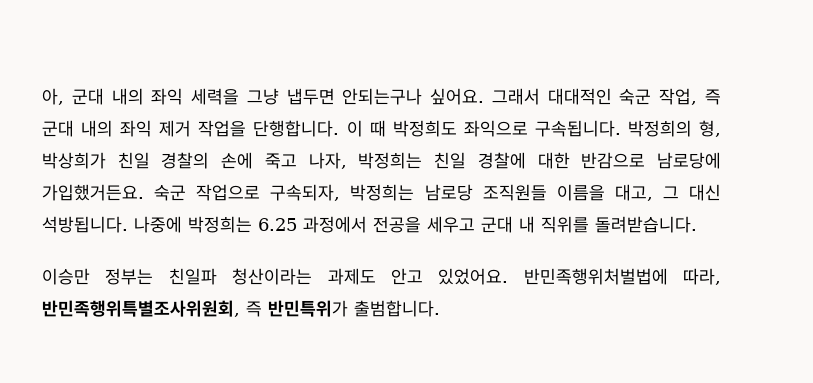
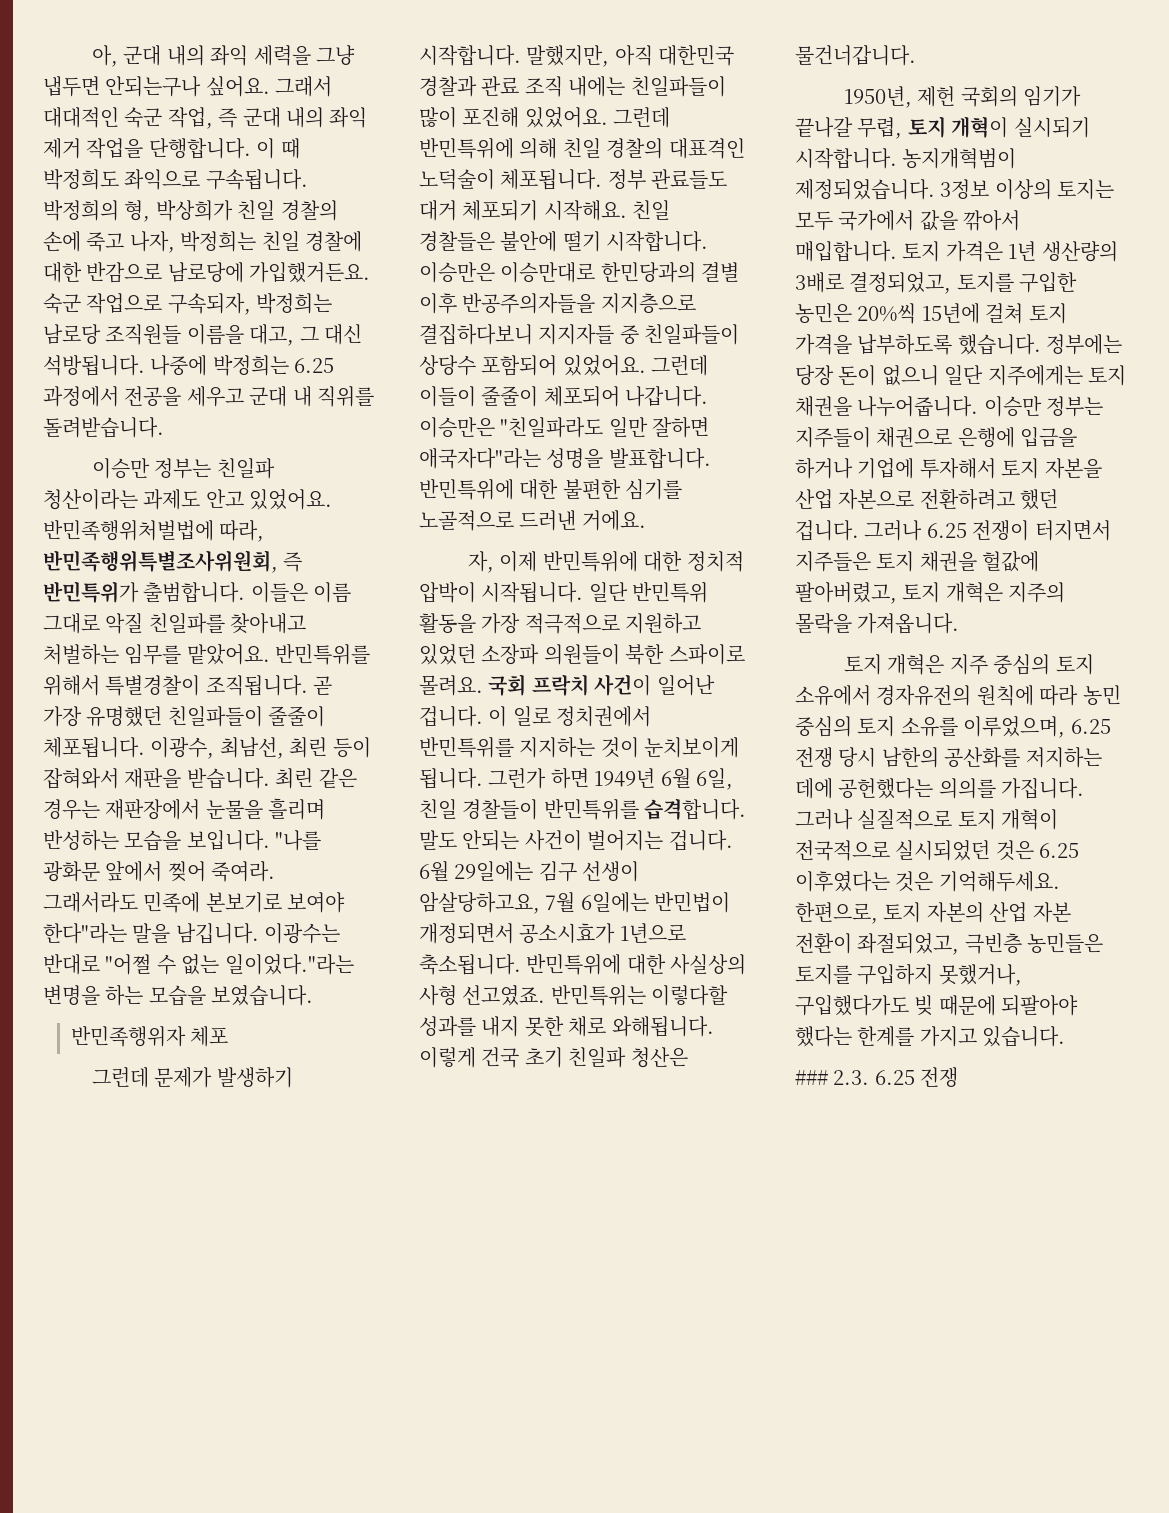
(440, 308) none -> [250,582,352,603] [43,613,307,634] [43,644,371,665] [43,675,333,696] [43,706,326,727] [43,737,371,759] [43,768,357,789] [43,798,326,820] [43,830,322,851] [43,861,276,882] [43,892,346,913] [43,923,341,944] [43,954,354,975] [43,985,314,1006] [71,1026,229,1047] [92,1067,293,1088] [419,45,735,67] [419,76,726,97] [419,107,671,128] [419,138,745,159] [419,169,728,190] [419,200,671,221] [419,231,709,252] [419,262,740,283] [419,293,696,314] [419,324,740,345] [419,355,709,376] [419,386,709,407] [419,417,710,438] [419,448,711,469] [419,479,683,500] [419,510,646,531] [468,551,744,573] [419,582,709,603] [419,613,702,634] [419,644,745,665] [419,674,715,696] [419,706,652,727] [419,737,740,758] [419,767,733,790] [419,798,747,820] [419,830,733,851] [419,860,640,882] [419,891,731,914] [419,923,686,944] [419,954,747,975] [419,985,729,1006] [419,1016,714,1037] [419,1047,688,1068] [795,45,916,66] [844,86,1082,108] [795,116,1090,139] [795,148,1017,169] [795,179,1115,200] [795,210,1021,231] [795,241,1118,262] [795,272,1078,294] [795,303,1067,324] [795,334,1123,355] [795,365,1126,386] [795,396,1104,417] [795,427,1078,448] [795,458,1102,479] [795,489,1059,510] [795,520,1111,541] [795,551,1040,572] [795,582,1066,604] [795,613,960,634] [844,654,1094,675] [795,685,1121,706] [795,716,1111,738] [795,747,1102,768] [795,778,1085,799] [795,809,1059,830] [795,840,1080,861] [795,871,1060,892] [795,902,1071,924] [795,933,1104,955] [795,964,1022,986] [795,995,1079,1016] [795,1026,1066,1047] [795,1067,959,1087] 이들은 이름 그대로 악질 친일파를 찾아내고 처벌하는 임무를 맡았어요. 반민특위를 위해서 특별경찰이 조직됩니다. 곧 가장 유명했던 친일파들이 줄줄이 체포됩니다. 이광수, 최남선, 최린 등이 잡혀와서 재판을 받습니다. 최린 같은 경우는 재판장에서 눈물을 흘리며 반성하는 모습을 보입니다. "나를 광화문 앞에서 찢어 죽여라. 그래서라도 민족에 본보기로 보여야 한다"라는 말을 남깁니다. 이광수는 반대로 "어쩔 수 없는 일이었다."라는 변명을 하는 모습을 보였습니다. // 반민족행위자 체포 // 그런데 문제가 발생하기 시작합니다. 말했지만, 아직 대한민국 경찰과 관료 조직 내에는 친일파들이 많이 포진해 있었어요. 그런데 반민특위에 의해 친일 경찰의 대표격인 노덕술이 체포됩니다. 정부 관료들도 대거 체포되기 시작해요. 친일 경찰들은 불안에 떨기 시작합니다. 이승만은 이승만대로 한민당과의 결별 이후 반공주의자들을 지지층으로 결집하다보니 지지자들 중 친일파들이 상당수 포함되어 있었어요. 그런데 이들이 줄줄이 체포되어 나갑니다. 이승만은 "친일파라도 일만 잘하면 애국자다"라는 성명을 발표합니다. 반민특위에 대한 불편한 심기를 노골적으로 드러낸 거에요. // 자, 이제 반민특위에 대한 정치적 압박이 시작됩니다. 일단 반민특위 활동을 가장 적극적으로 지원하고 있었던 소장파 의원들이 북한 스파이로 몰려요. 국회 프락치 사건이 일어난 겁니다. 이 일로 정치권에서 반민특위를 지지하는 것이 눈치보이게 됩니다. 그런가 하면 1949년 6월 6일, 친일 경찰들이 반민특위를 습격합니다. 말도 안되는 사건이 벌어지는 겁니다. 6월 29일에는 김구 선생이 암살당하고요, 7월 6일에는 반민법이 개정되면서 공소시효가 1년으로 축소됩니다. 반민특위에 대한 사실상의 사형 선고였죠. 반민특위는 이렇다할 성과를 내지 못한 채로 와해됩니다. 이렇게 건국 초기 친일파 청산은 물건너갑니다. // 1950년, 제헌 국회의 임기가 끝나갈 무렵, 토지 개혁이 실시되기 시작합니다. 농지개혁범이 제정되었습니다. 3정보 이상의 토지는 모두 국가에서 값을 깎아서 매입합니다. 토지 가격은 1년 생산량의 3배로 결정되었고, 토지를 구입한 농민은 20%씩 15년에 걸쳐 토지 가격을 납부하도록 했습니다. 정부에는 당장 돈이 없으니 일단 지주에게는 토지 채권을 나누어줍니다. 이승만 정부는 지주들이 채권으로 은행에 입금을 하거나 기업에 투자해서 토지 자본을 산업 자본으로 전환하려고 했던 겁니다. 그러나 6.25 전쟁이 터지면서 지주들은 토지 채권을 헐값에 팔아버렸고, 토지 개혁은 지주의 몰락을 가져옵니다. // 토지 개혁은 지주 중심의 토지 소유에서 경자유전의 원칙에 따라 농민 중심의 토지 소유를 이루었으며, 6.25 전쟁 당시 남한의 공산화를 저지하는 데에 공헌했다는 의의를 가집니다. 그러나 실질적으로 토지 개혁이 전국적으로 실시되었던 것은 6.25 이후였다는 것은 기억해두세요. 한편으로, 토지 자본의 산업 자본 전환이 좌절되었고, 극빈층 농민들은 토지를 구입하지 못했거나, 구입했다가도 빚 때문에 되팔아야 했다는 한계를 가지고 있습니다. // ### 2.3. 6.25 전쟁

